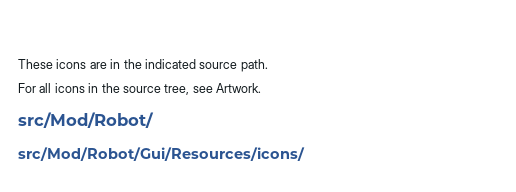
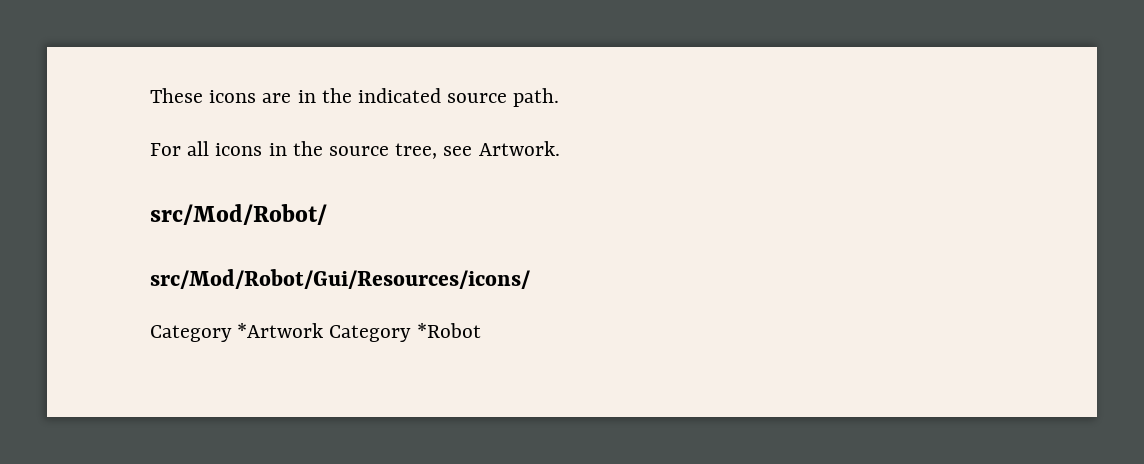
(305, 154) none -> [150,323,481,342] // Category *Artwork Category *Robot

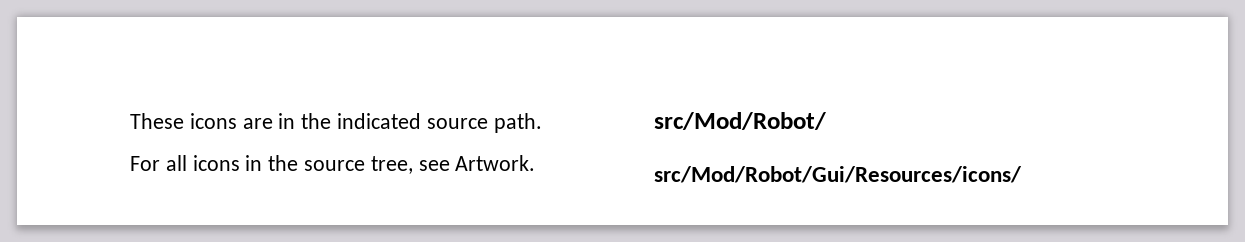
[150,323,481,342] // Category *Artwork Category *Robot -> (1022, 174) none

